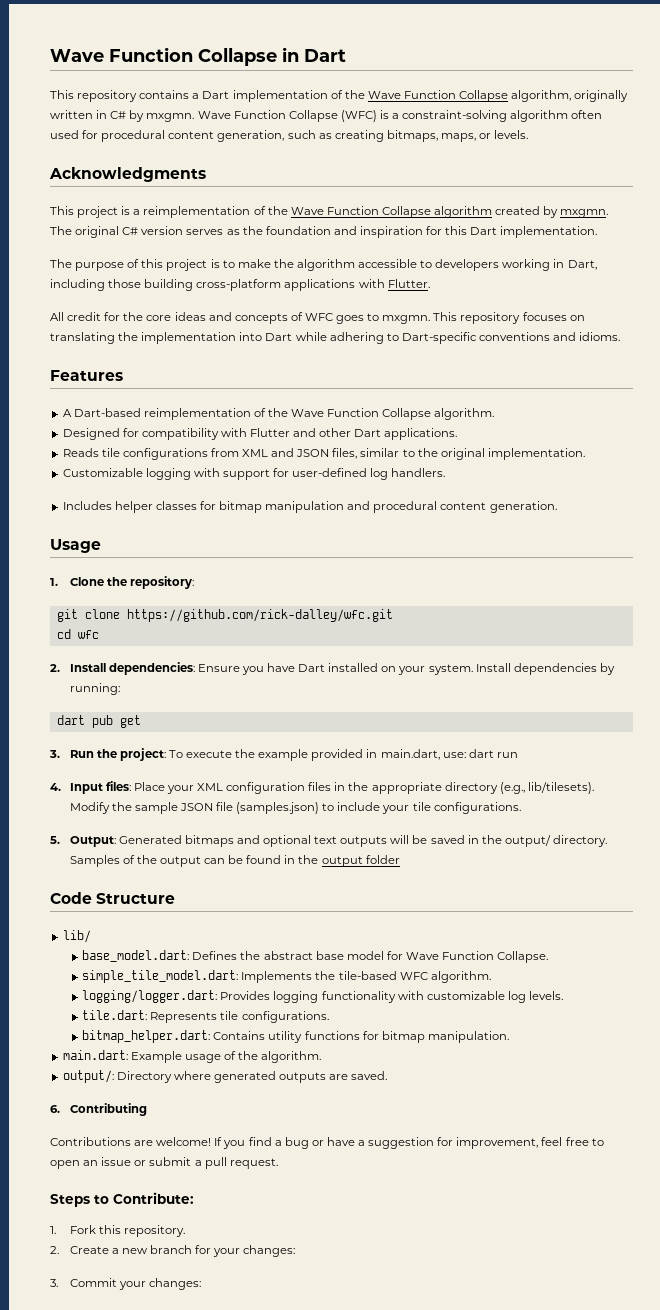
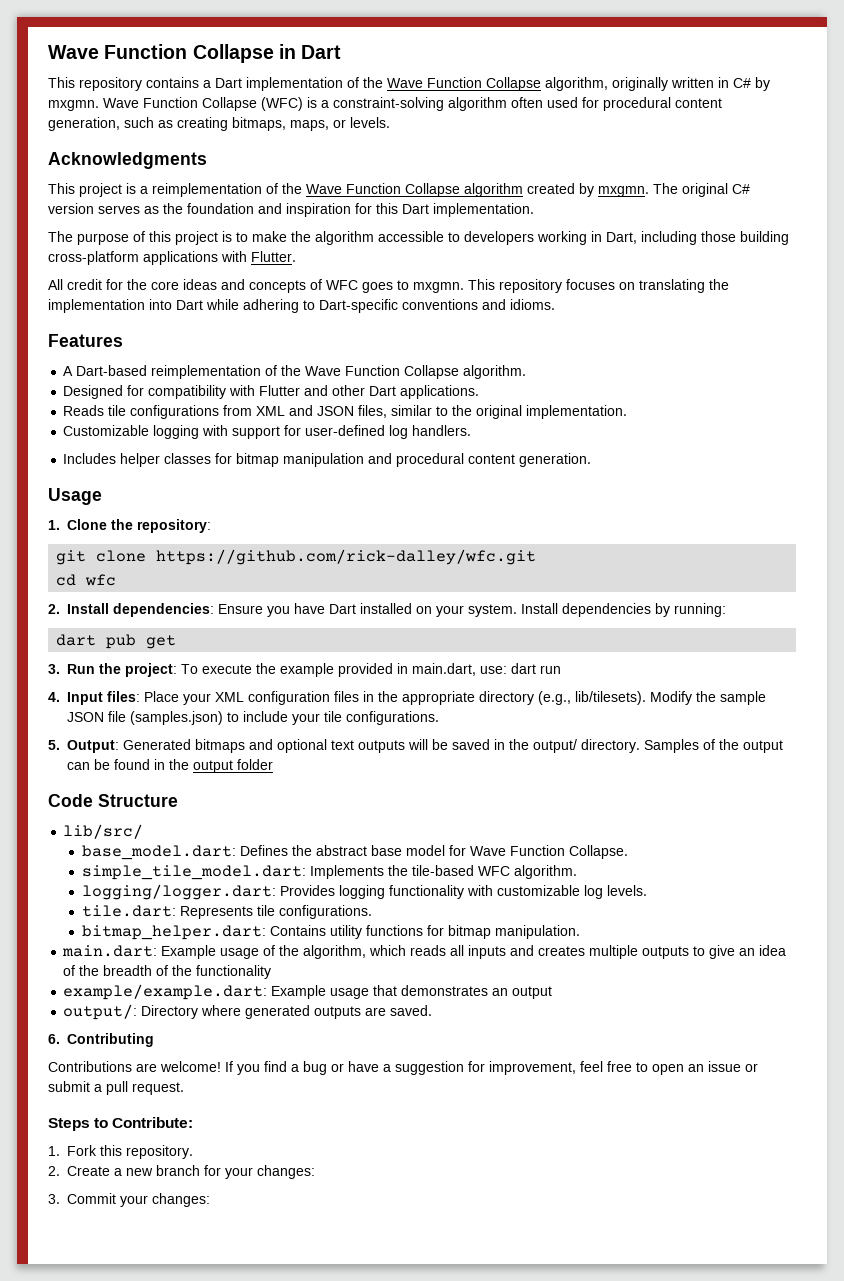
[62,930,91,943] lib/ -> [63,824,144,839] lib/src/
[261,1051,322,1063] algorithm. -> [303,945,787,959] [63,965,272,979] [63,984,553,1000] algorithm, which reads all inputs and creates multiple outputs to give an idea of the breadth of the functionality // example/example.dart: Example usage that demonstrates an output

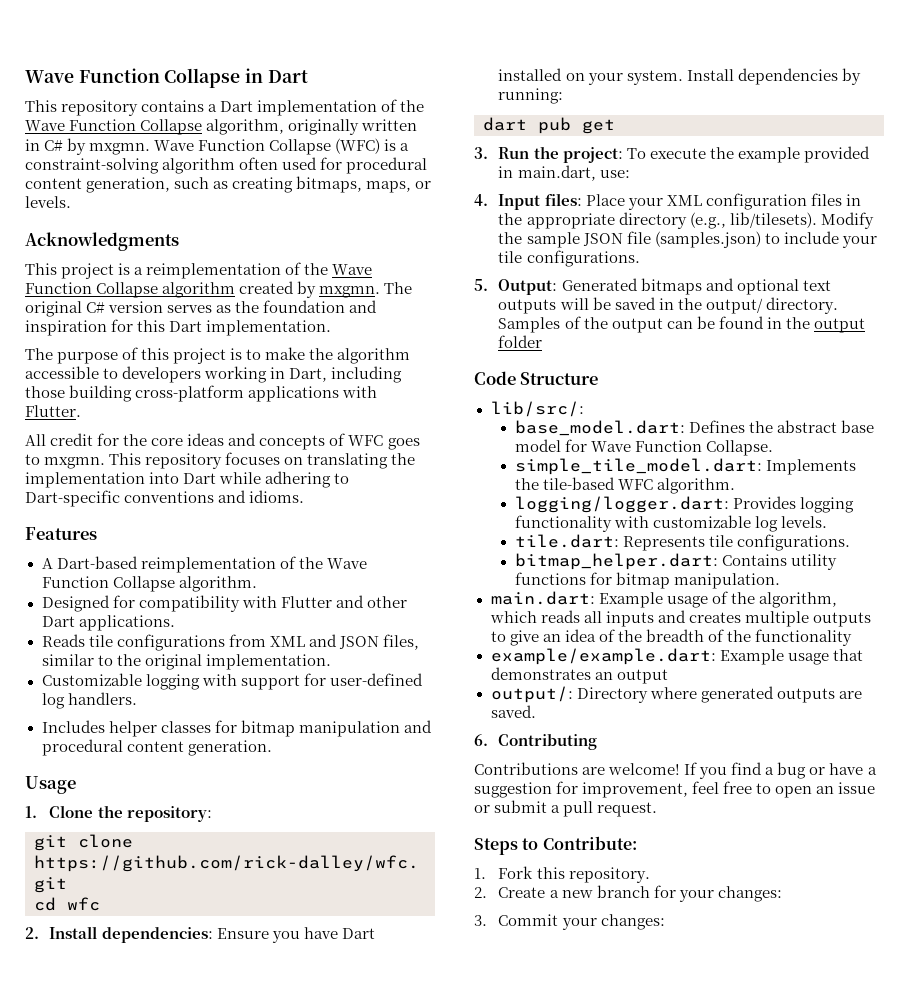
[511,663,561,674] dart run -> (630, 174) none
[63,824,144,839] lib/src/ -> [490,401,584,417] lib/src/:

